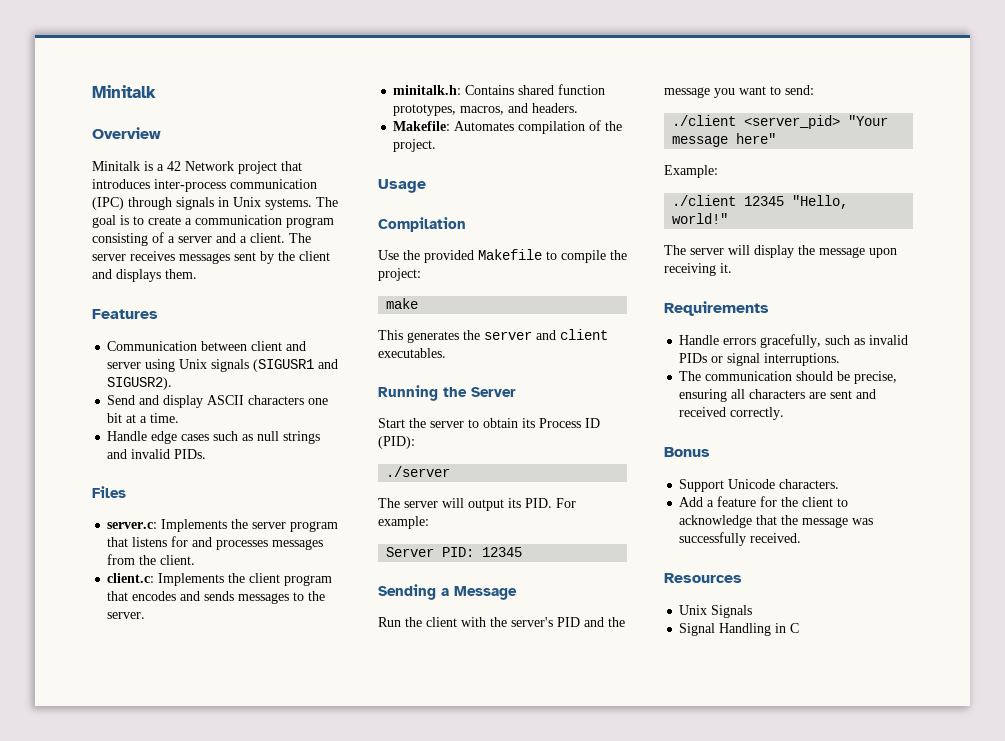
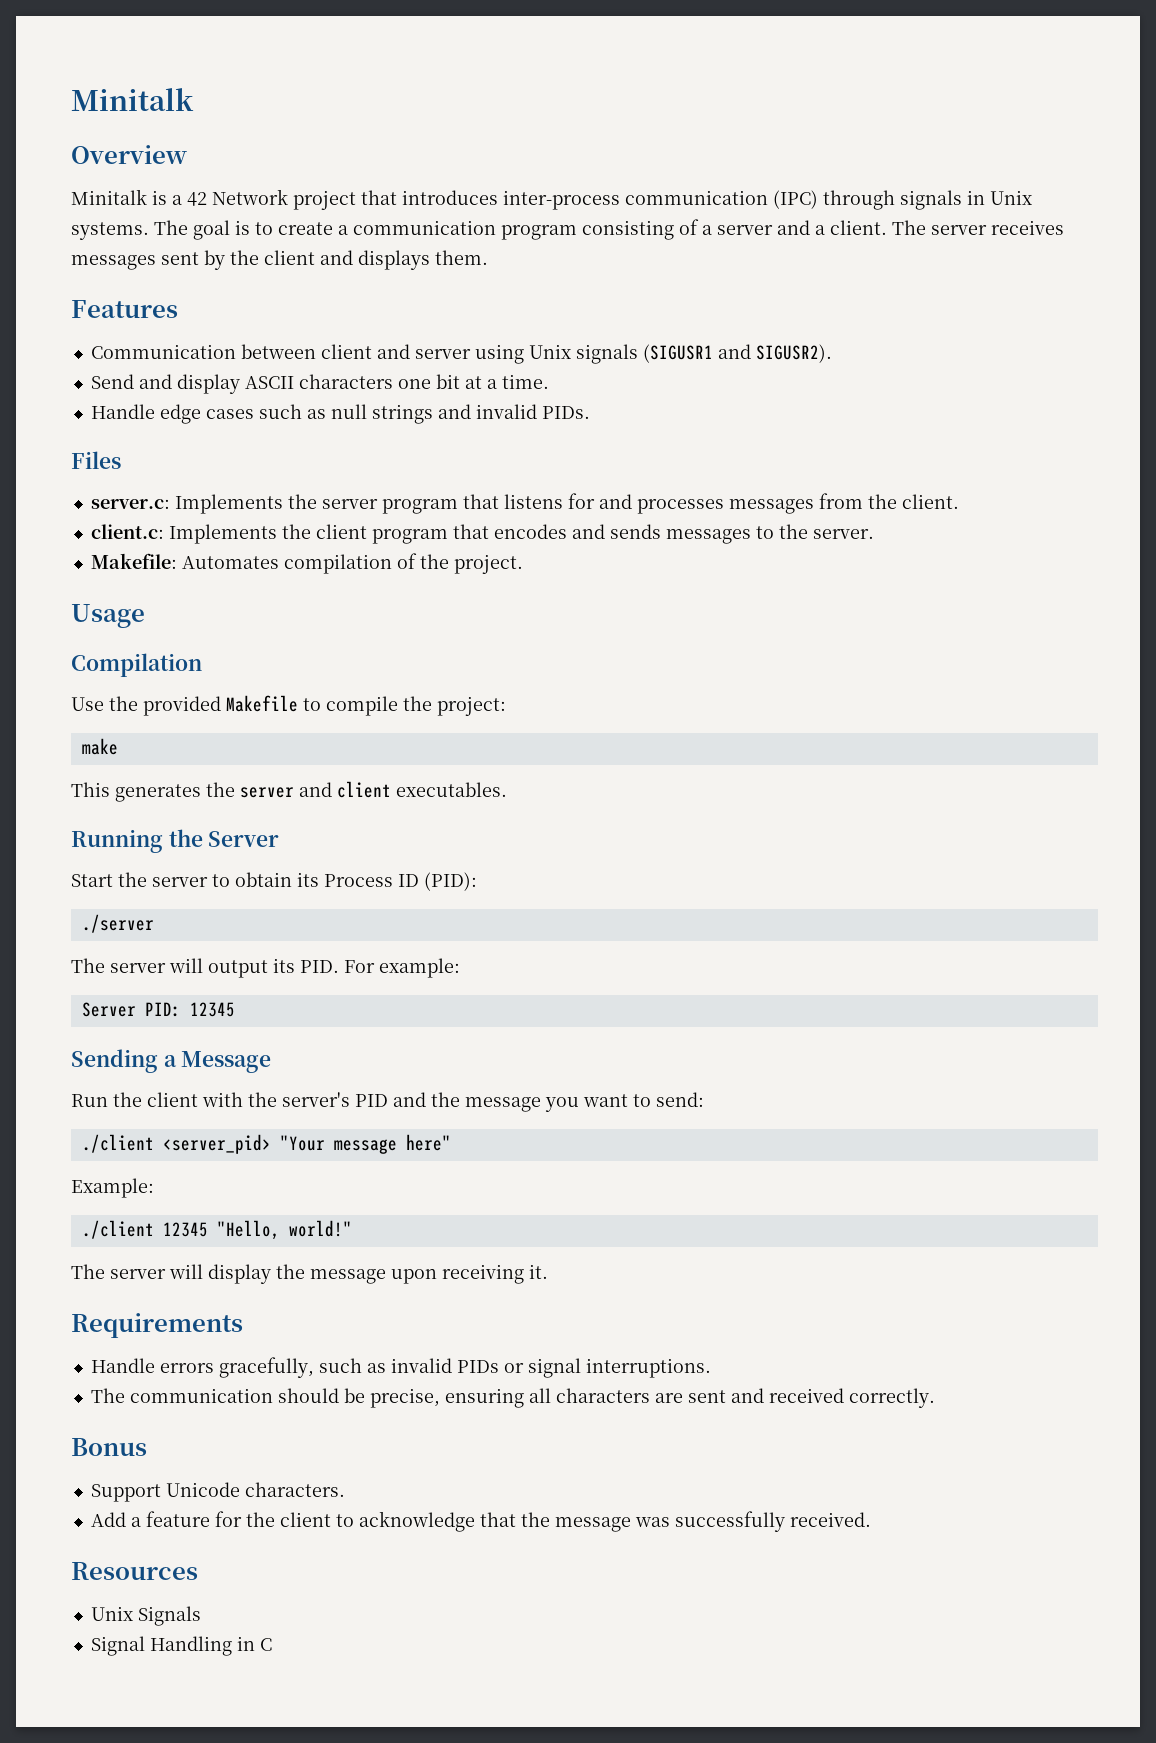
[393,84,606,95] [393,103,579,116] // minitalk.h: Contains shared function prototypes, macros, and headers. -> (874, 534) none

